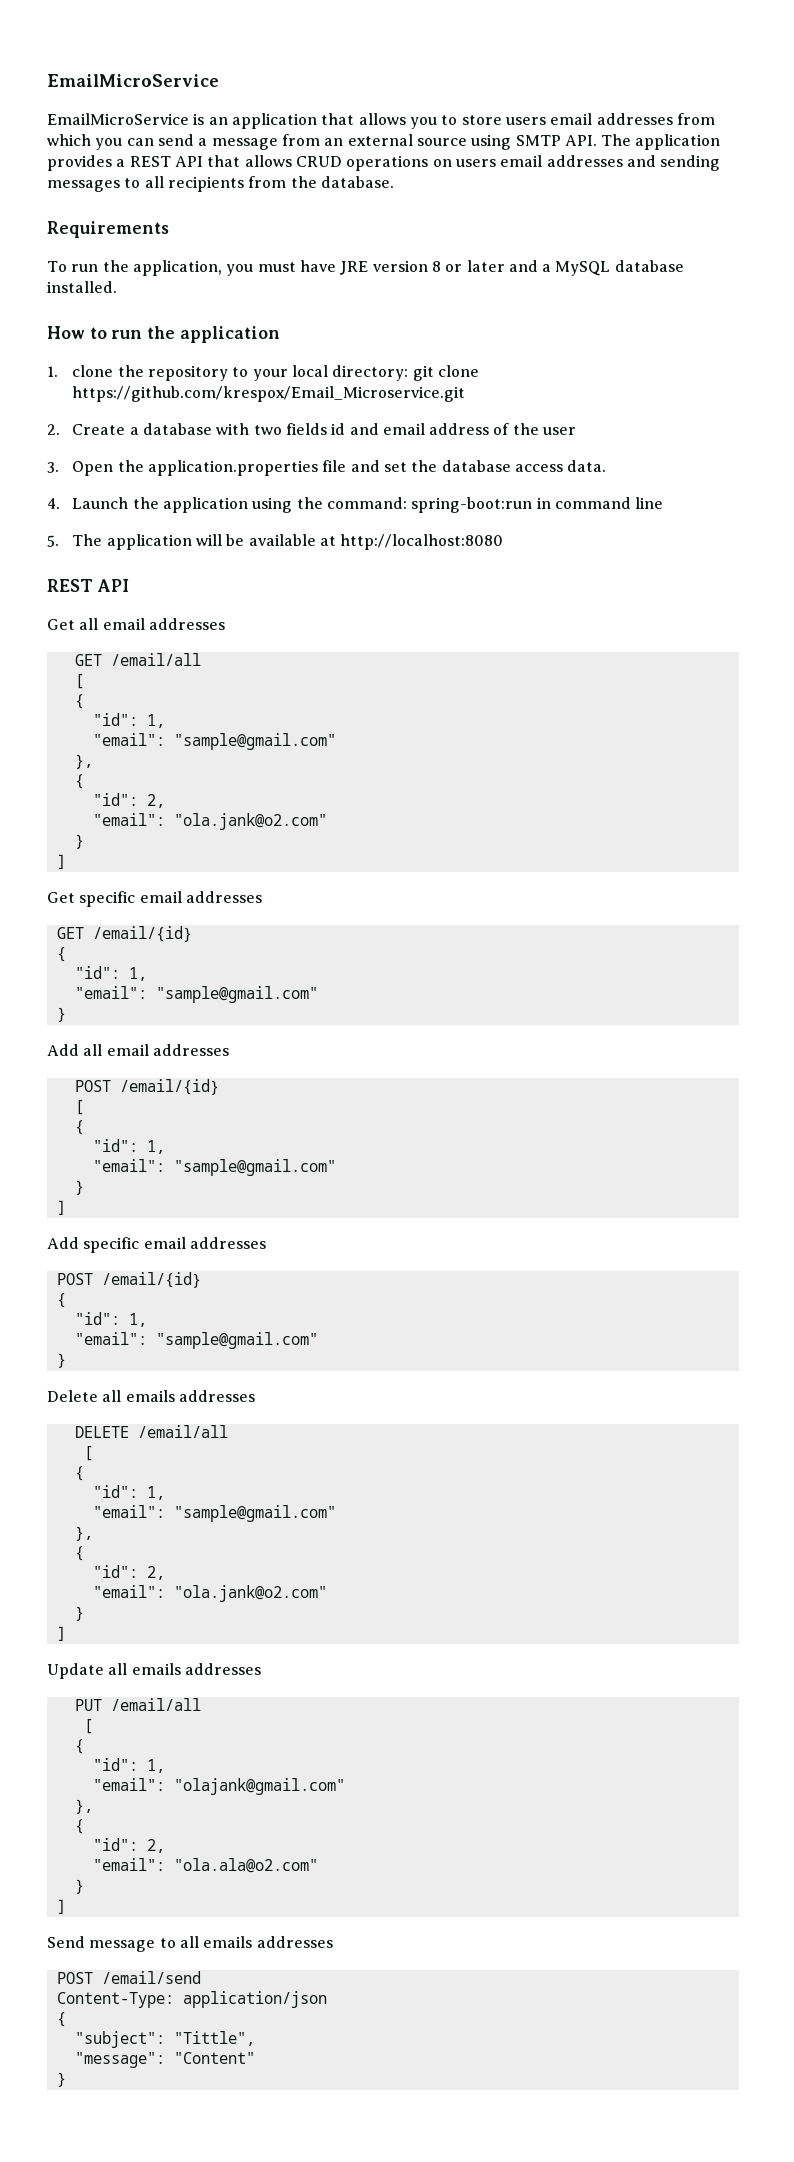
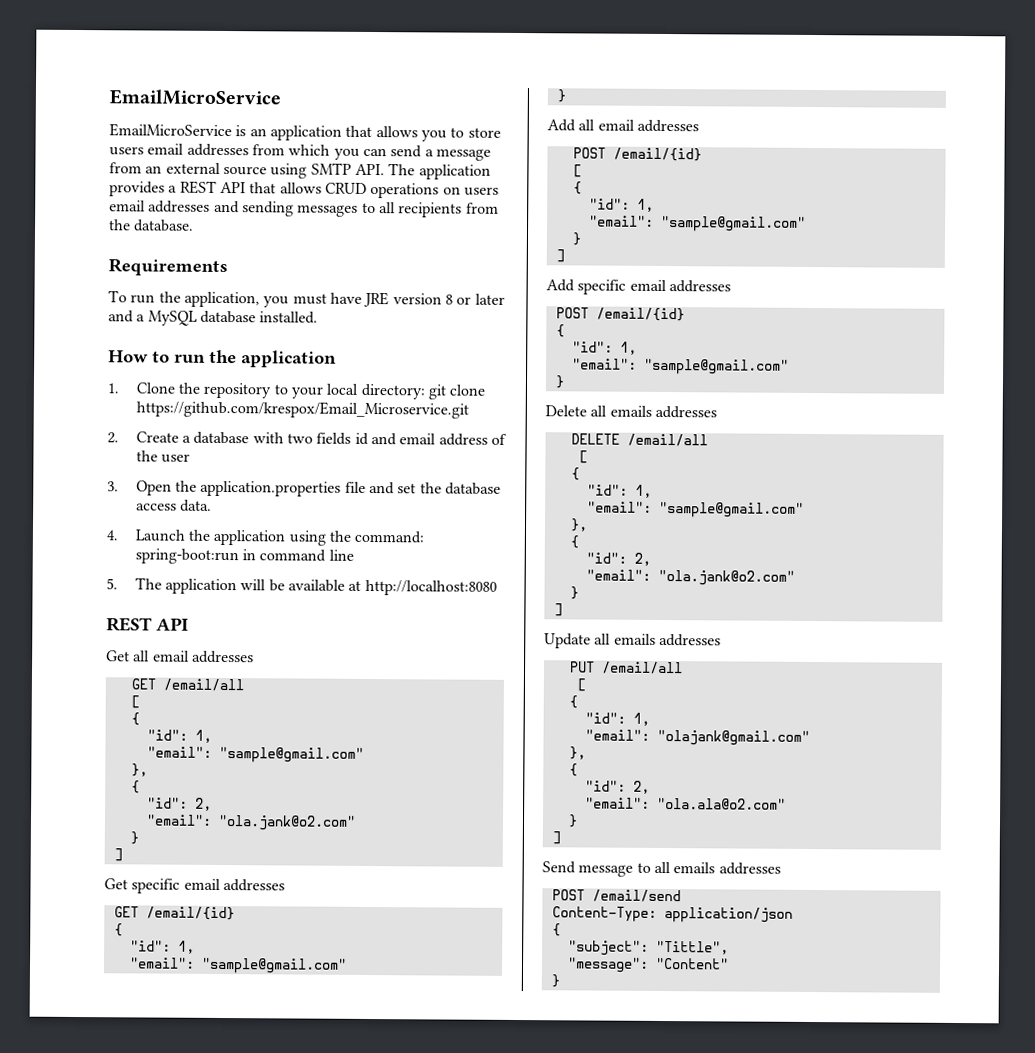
[72,365,114,377] clone -> [135,382,175,394] Clone

